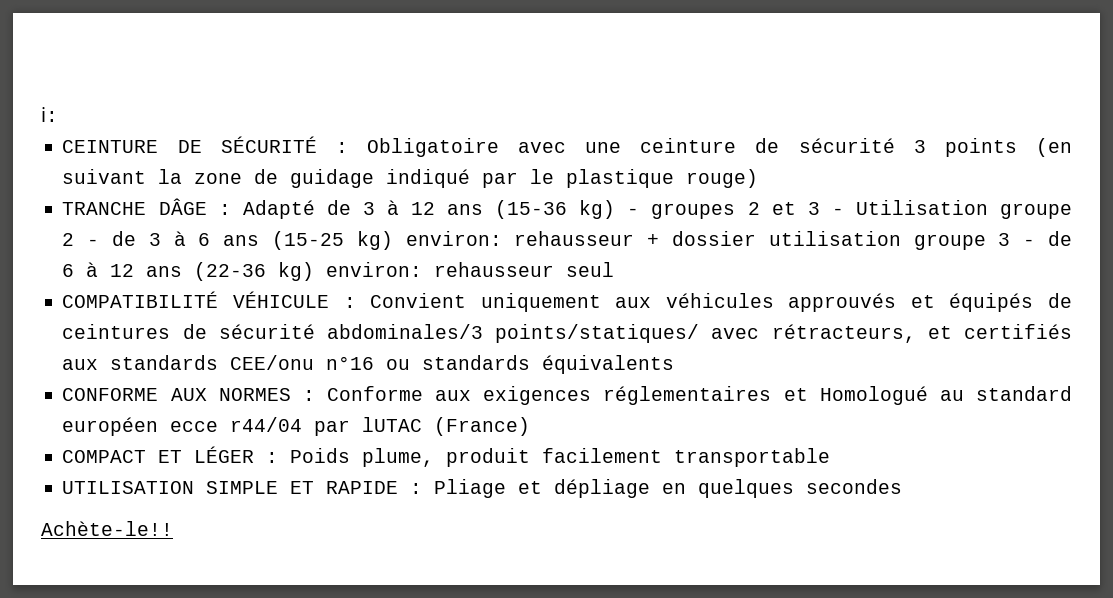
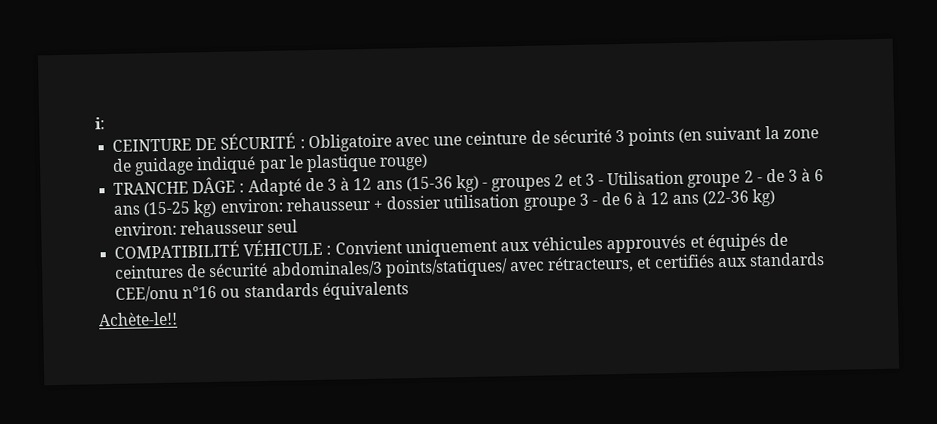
[62,386,1072,405] [62,417,531,436] [62,446,831,467] [62,479,903,498] // CONFORME AUX NORMES : Conforme aux exigences réglementaires et Homologué au standard européen ecce r44/04 par lUTAC (France) // COMPACT ET LÉGER : Poids plume, produit facilement transportable // UTILISATION SIMPLE ET RAPIDE : Pliage et dépliage en quelques secondes -> (409, 290) none

